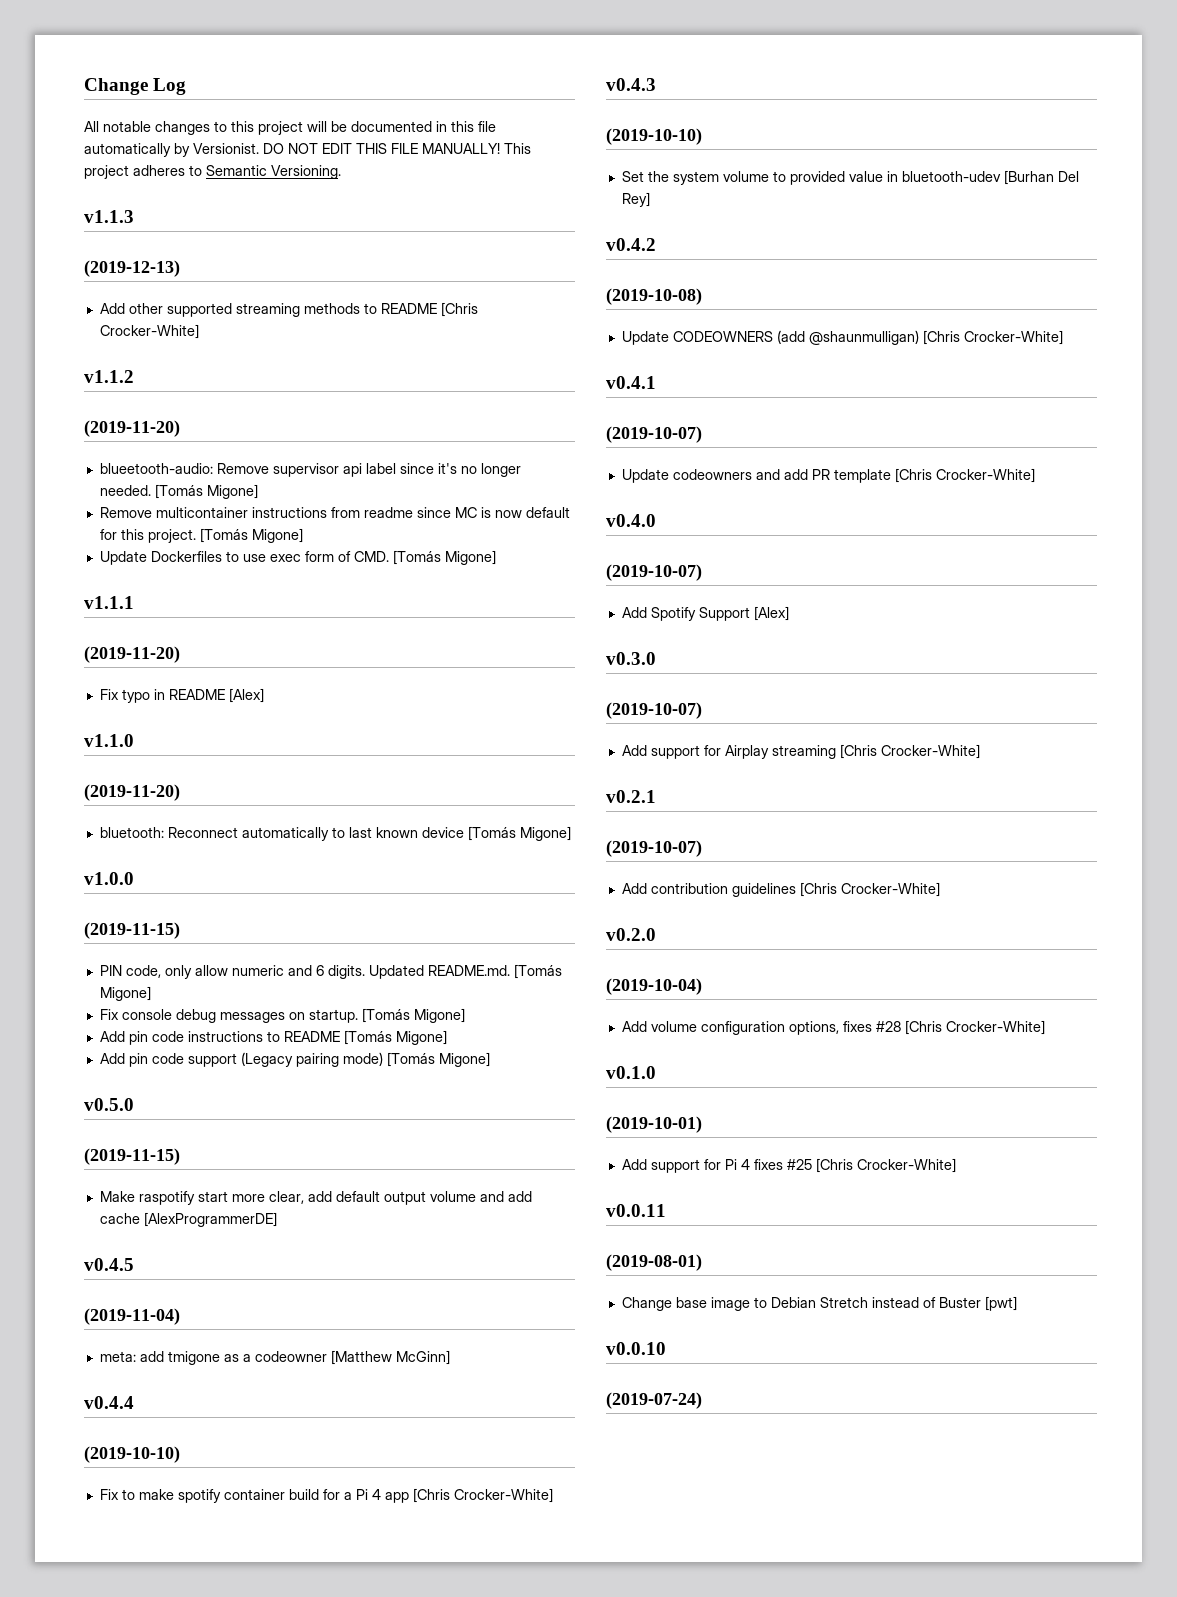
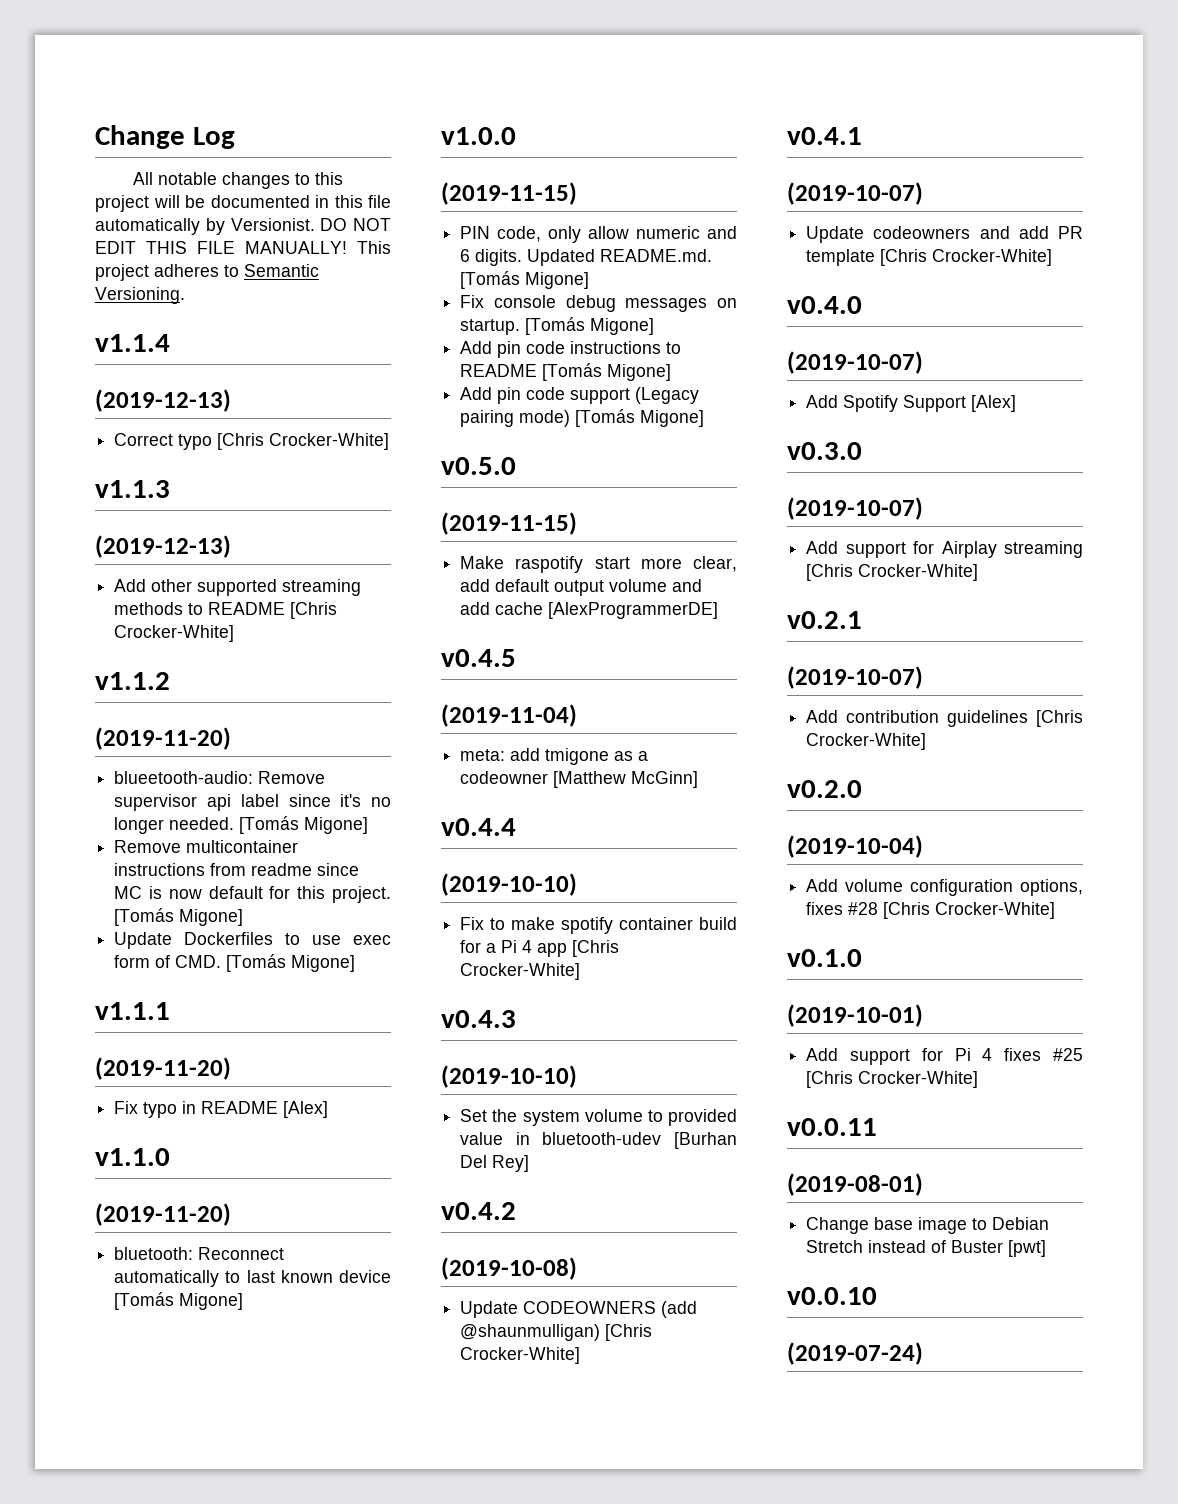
(341, 172) none -> [95,334,170,352] [95,389,231,412] [114,433,390,450] // v1.1.4 // (2019-12-13) // Correct typo [Chris Crocker-White]

